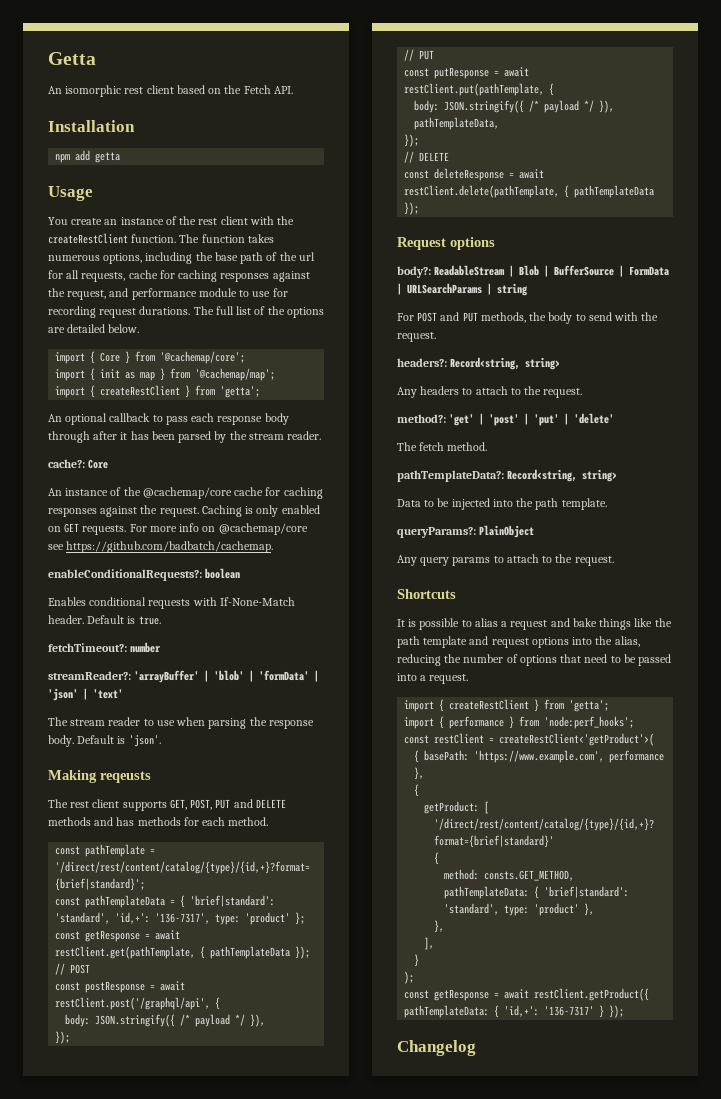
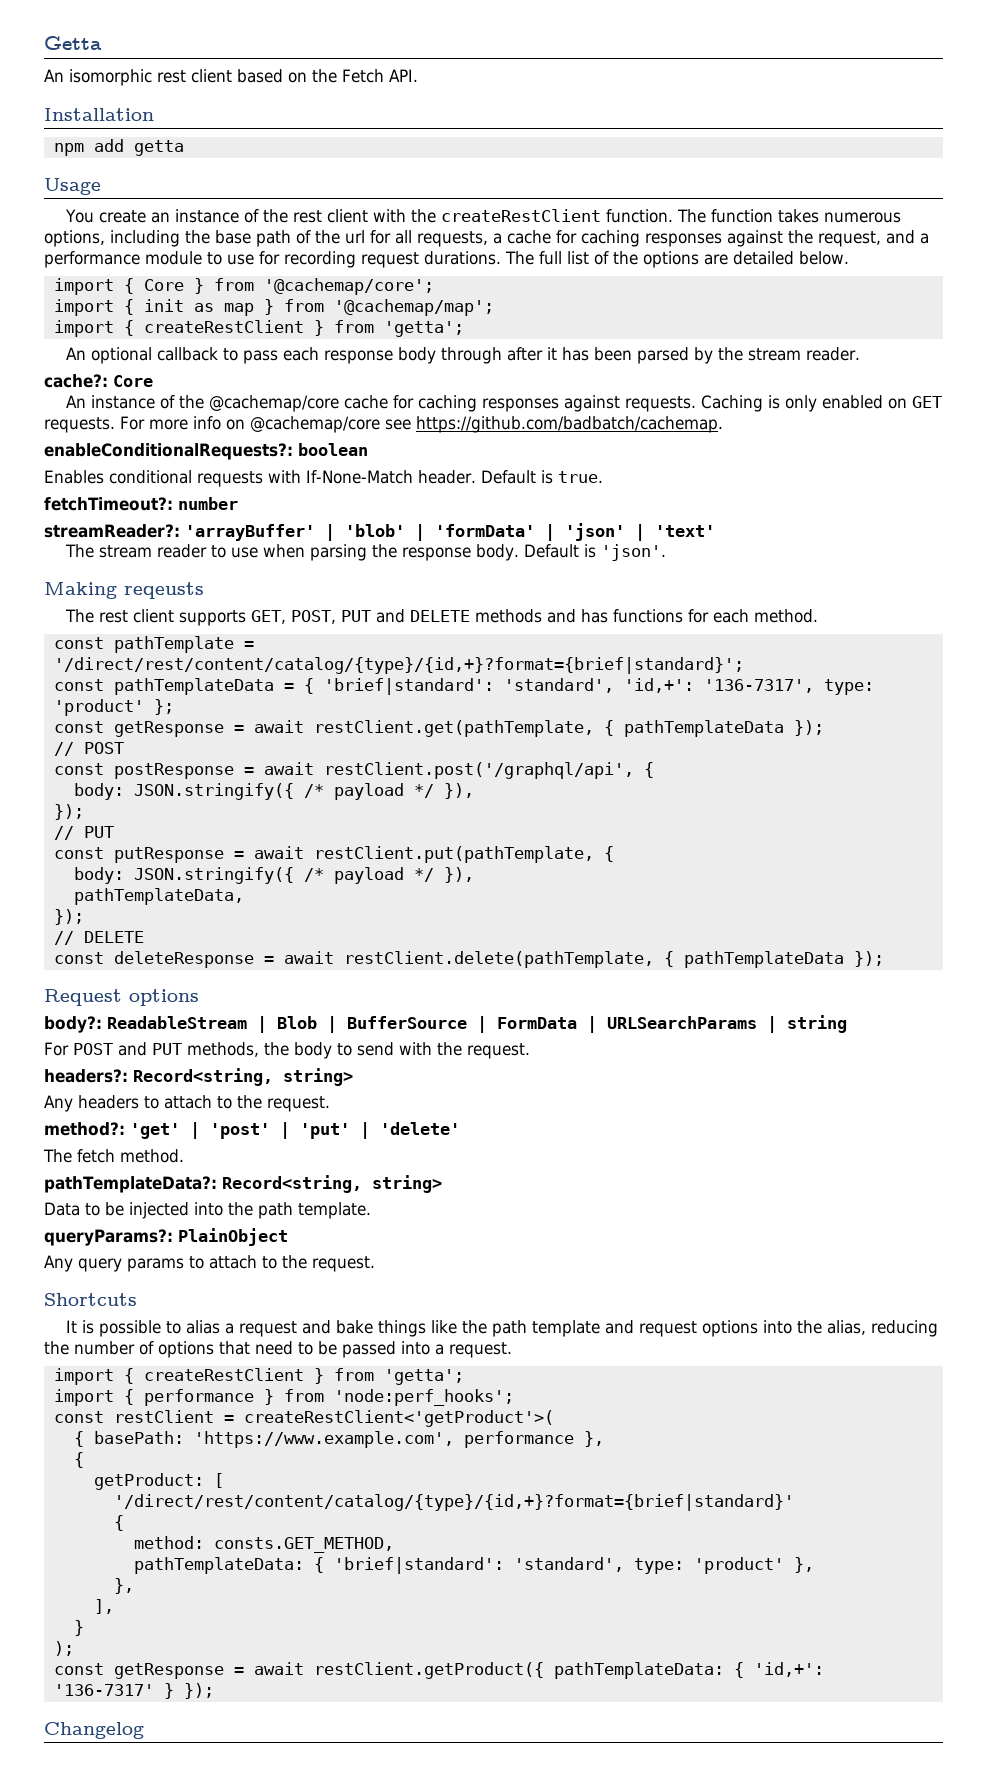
(126, 277) none -> [493,233,502,244] a
(129, 292) none -> [920,233,929,244] a
[140,505,199,517] the request. -> [624,396,696,412] requests.
[137,817,181,826] methods -> [612,609,683,623] functions

